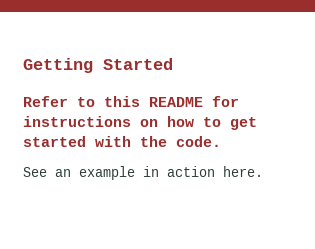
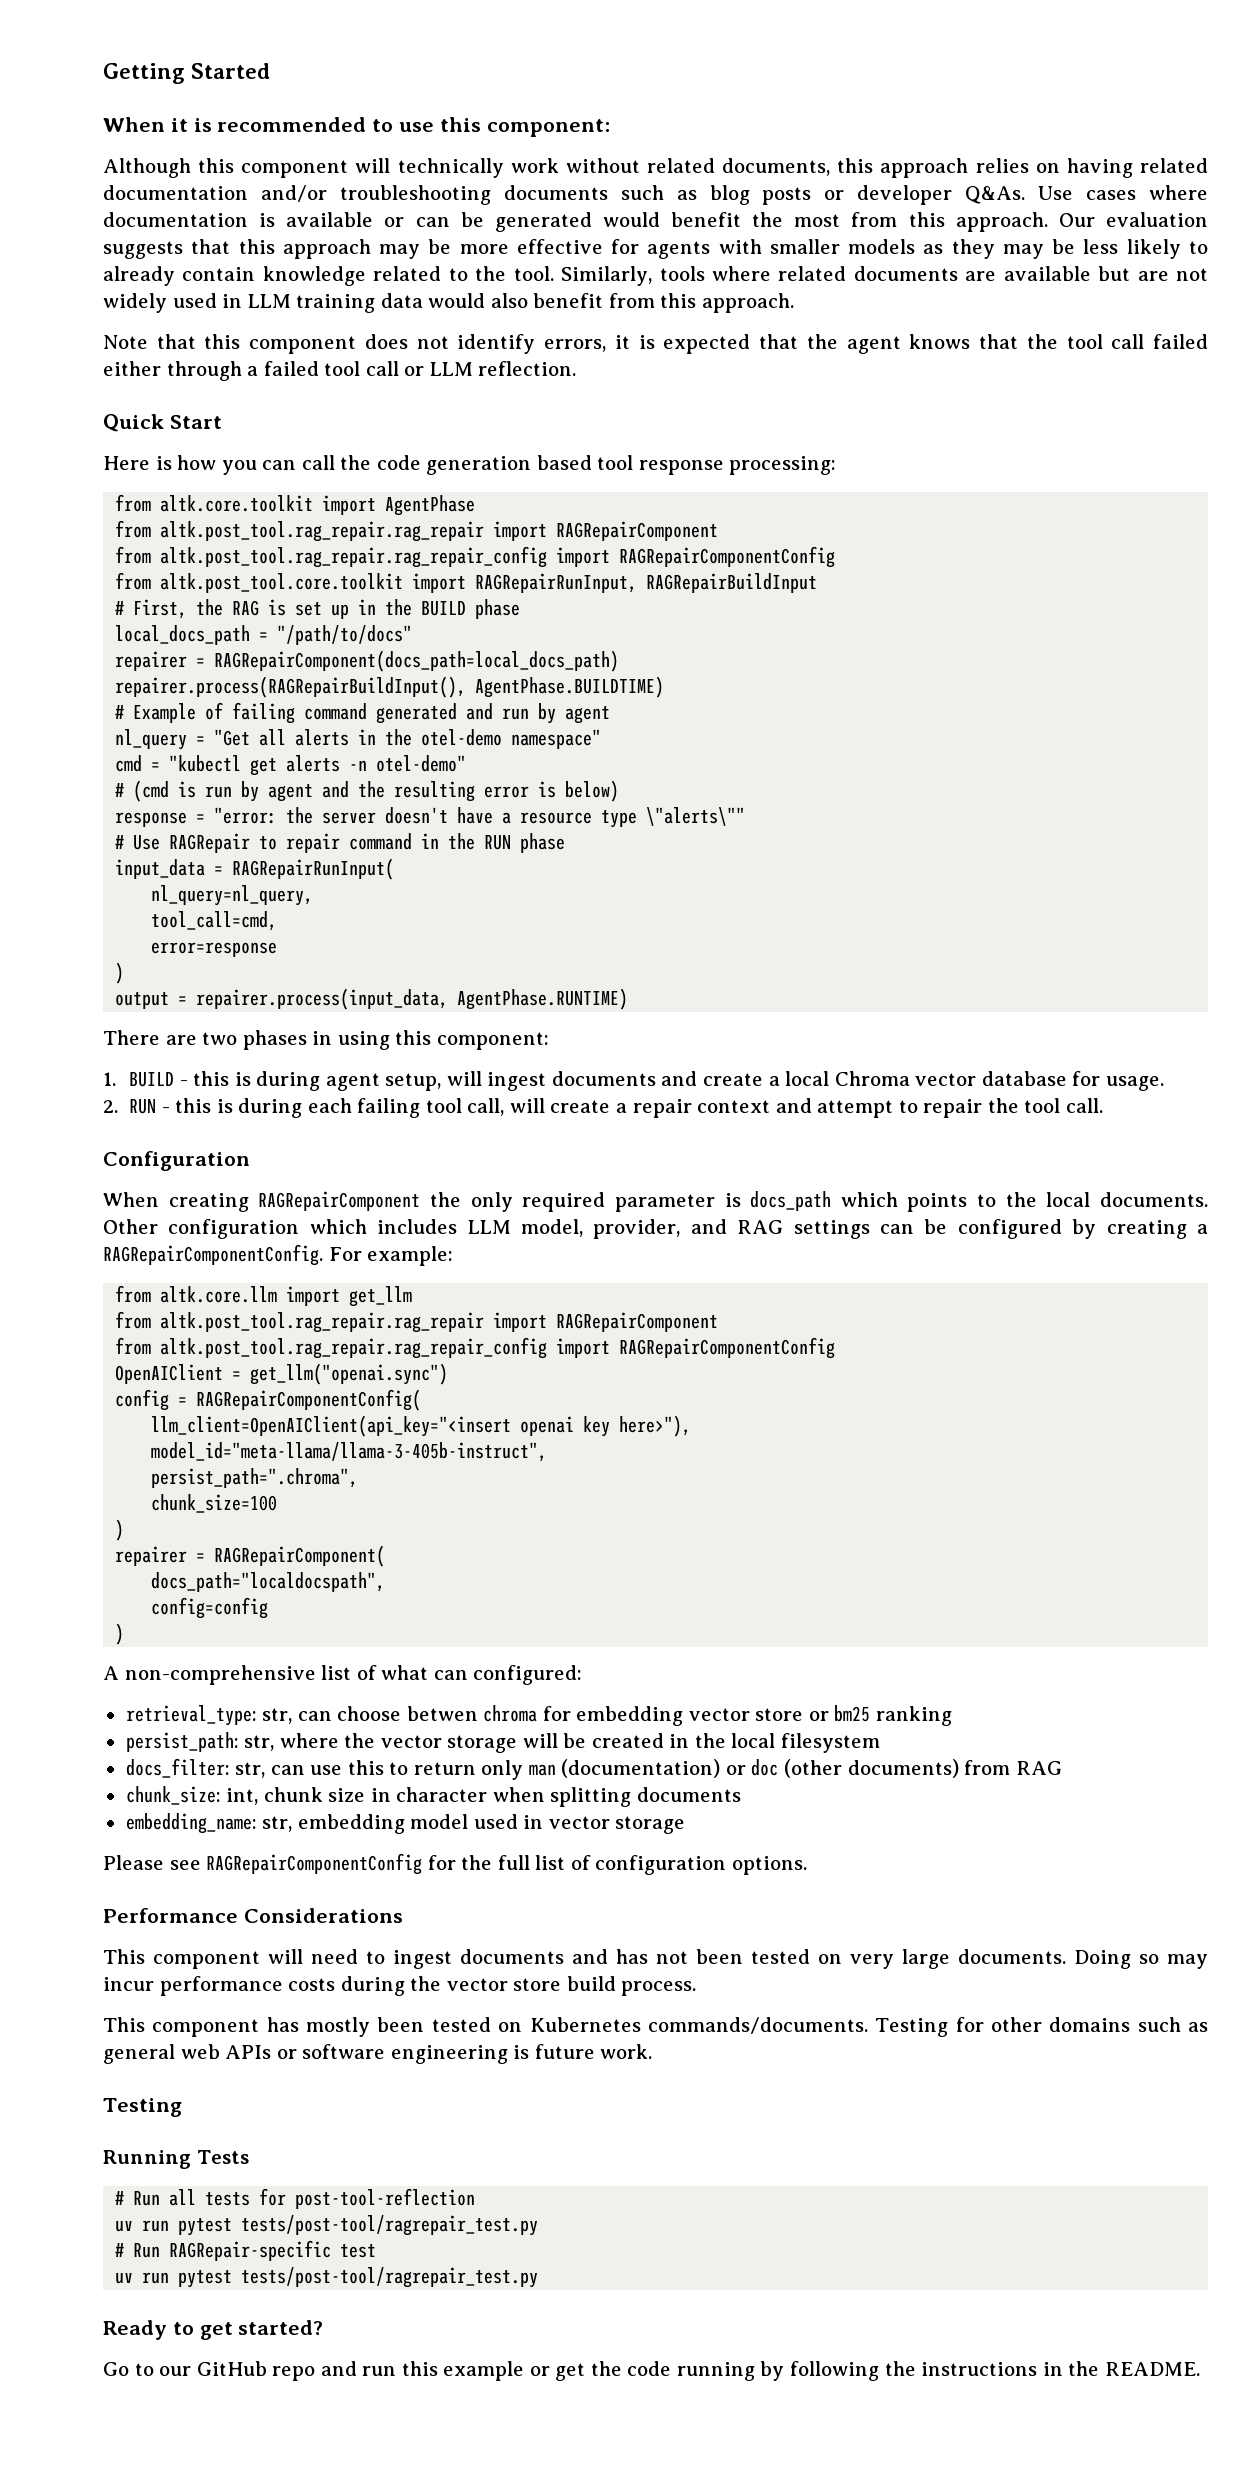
[23,96,239,107] [23,116,257,130] [23,136,221,147] [23,166,263,180] Refer to this README for instructions on how to get started with the code. // See an example in action here. -> [103,117,610,137] [103,158,1208,178] [103,185,1208,205] [103,212,1208,232] [103,239,1209,259] [103,266,1208,286] [103,293,794,313] [103,334,1208,354] [103,361,577,381] [103,414,222,432] [103,455,837,475] [115,494,476,516] [115,520,719,542] [115,546,836,568] [115,572,818,593] [115,599,521,619] [115,625,413,645] [115,650,620,672] [115,676,665,698] [115,702,611,724] [115,729,602,750] [115,755,467,776] [115,780,620,802] [115,807,746,828] [115,833,566,853] [115,858,395,880] [151,885,314,906] [151,911,278,931] [151,942,278,957] [115,962,125,984] [115,988,629,1010] [103,1030,549,1050] [103,1071,1164,1091] [103,1098,1103,1118] [103,1151,250,1171] [103,1191,1208,1212] [103,1219,1208,1239] [103,1244,454,1266] [115,1285,413,1307] [115,1311,719,1333] [115,1337,836,1359] [115,1363,449,1385] [115,1389,422,1411] [151,1415,692,1437] [151,1442,548,1462] [151,1468,359,1488] [151,1494,278,1513] [115,1519,125,1541] [115,1545,386,1567] [151,1572,386,1592] [151,1597,269,1619] [115,1623,125,1645] [103,1665,583,1685] [125,1705,952,1726] [125,1732,880,1753] [125,1758,1062,1780] [125,1786,741,1807] [125,1813,686,1834] [103,1853,807,1875] [103,1908,403,1923] [103,1949,1208,1969] [103,1976,697,1996] [103,2017,1208,2037] [103,2044,653,2064] [103,2098,182,2117] [103,2150,249,2169] [115,2188,476,2209] [115,2215,539,2236] [115,2240,377,2261] [115,2267,539,2288] [103,2320,324,2340] [103,2361,1200,2381] When it is recommended to use this component: // Although this component will technically work without related documents, this approach relies on having related documentation and/or troubleshooting documents such as blog posts or developer Q&As. Use cases where documentation is available or can be generated would benefit the most from this approach. Our evaluation suggests that this approach may be more effective for agents with smaller models as they may be less likely to already contain knowledge related to the tool. Similarly, tools where related documents are available but are not widely used in LLM training data would also benefit from this approach. // Note that this component does not identify errors, it is expected that the agent knows that the tool call failed either through a failed tool call or LLM reflection. // Quick Start // Here is how you can call the code generation based tool response processing: // from altk.core.toolkit import AgentPhase // from altk.post_tool.rag_repair.rag_repair import RAGRepairComponent // from altk.post_tool.rag_repair.rag_repair_config import RAGRepairComponentConfig // from altk.post_tool.core.toolkit import RAGRepairRunInput, RAGRepairBuildInput // # First, the RAG is set up in the BUILD phase // local_docs_path = "/path/to/docs" // repairer = RAGRepairComponent(docs_path=local_docs_path) // repairer.process(RAGRepairBuildInput(), AgentPhase.BUILDTIME) // # Example of failing command generated and run by agent // nl_query = "Get all alerts in the otel-demo namespace" // cmd = "kubectl get alerts -n otel-demo" // # (cmd is run by agent and the resulting error is below) // response = "error: the server doesn't have a resource type \"alerts\"" // # Use RAGRepair to repair command in the RUN phase // input_data = RAGRepairRunInput( // nl_query=nl_query, // tool_call=cmd, // error=response // ) // output = repairer.process(input_data, AgentPhase.RUNTIME) // There are two phases in using this component: // 1. BUILD - this is during agent setup, will ingest documents and create a local Chroma vector database for usage. // 2. RUN - this is during each failing tool call, will create a repair context and attempt to repair the tool call. // Configuration // When creating RAGRepairComponent the only required parameter is docs_path which points to the local documents. Other configuration which includes LLM model, provider, and RAG settings can be configured by creating a RAGRepairComponentConfig. For example: // from altk.core.llm import get_llm // from altk.post_tool.rag_repair.rag_repair import RAGRepairComponent // from altk.post_tool.rag_repair.rag_repair_config import RAGRepairComponentConfig // OpenAIClient = get_llm("openai.sync") // config = RAGRepairComponentConfig( // llm_client=OpenAIClient(api_key="<insert openai key here>"), // model_id="meta-llama/llama-3-405b-instruct", // persist_path=".chroma", // chunk_size=100 // ) // repairer = RAGRepairComponent( // docs_path="localdocspath", // config=config // ) // A non-comprehensive list of what can configured: // retrieval_type: str, can choose betwen chroma for embedding vector store or bm25 ranking // persist_path: str, where the vector storage will be created in the local filesystem // docs_filter: str, can use this to return only man (documentation) or doc (other documents) from RAG // chunk_size: int, chunk size in character when splitting documents // embedding_name: str, embedding model used in vector storage // Please see RAGRepairComponentConfig for the full list of configuration options. // Performance Considerations // This component will need to ingest documents and has not been tested on very large documents. Doing so may incur performance costs during the vector store build process. // This component has mostly been tested on Kubernetes commands/documents. Testing for other domains such as general web APIs or software engineering is future work. // Testing // Running Tests // # Run all tests for post-tool-reflection // uv run pytest tests/post-tool/ragrepair_test.py // # Run RAGRepair-specific test // uv run pytest tests/post-tool/ragrepair_test.py // Ready to get started? // Go to our GitHub repo and run this example or get the code running by following the instructions in the README.

